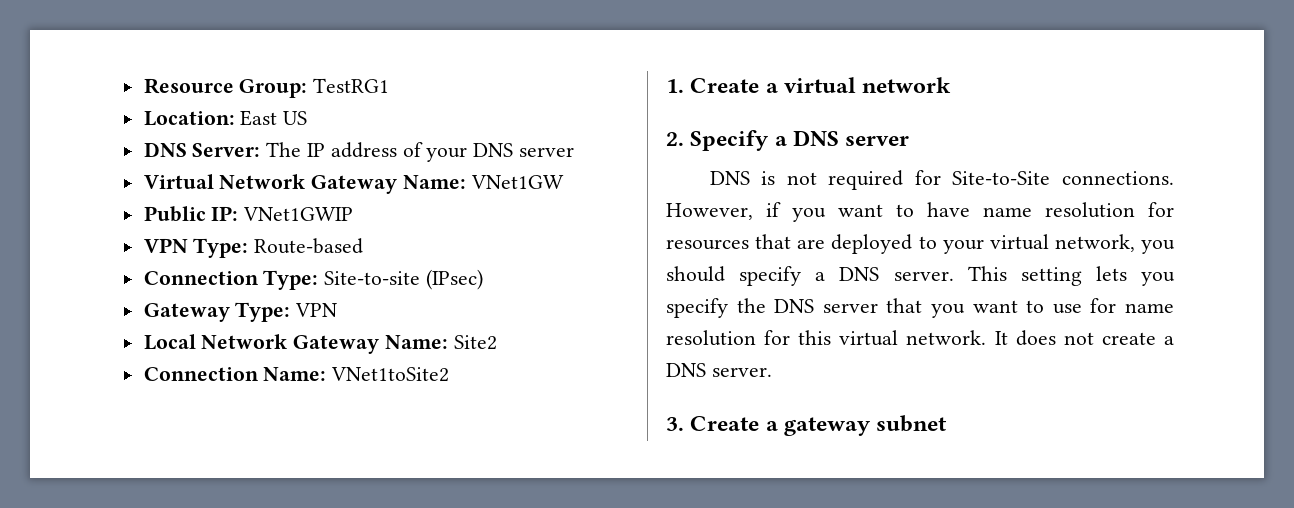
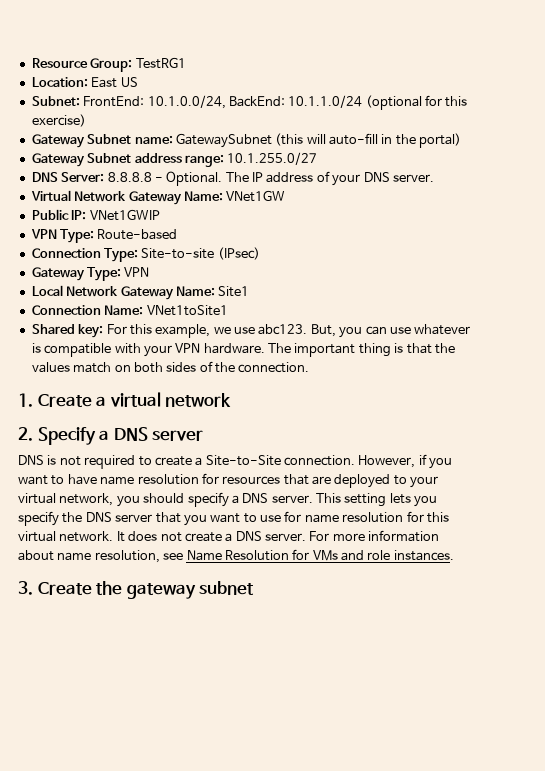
(308, 118) none -> [31,95,468,110] [31,114,86,127] [31,133,462,148] [31,152,318,167] // Subnet: FrontEnd: 10.1.0.0/24, BackEnd: 10.1.1.0/24 (optional for this exercise) // Gateway Subnet name: GatewaySubnet (this will auto-fill in the portal) // Gateway Subnet address range: 10.1.255.0/27
(261, 150) none -> [107,171,223,186] 8.8.8.8 - Optional.
[519,147,575,157] server -> [392,174,434,182] server.
[453,335,497,350] Site2 -> [218,286,250,297] Site1
[331,367,450,382] VNet1toSite2 -> [146,305,228,316] [31,324,471,338] [31,343,455,357] [31,361,310,373] VNet1toSite1 // Shared key: For this example, we use abc123. But, you can use whatever is compatible with your VPN hardware. The important thing is that the values match on both sides of the connection.
[914,170,1174,185] for Site-to-Site connections. -> [138,455,355,466] to create a Site-to-Site connection.
(772, 372) none -> [309,530,440,542] [18,549,454,563] For more information about name resolution, see Name Resolution for VMs and role instances.
[765,421,778,431] a -> [96,581,123,595] the

